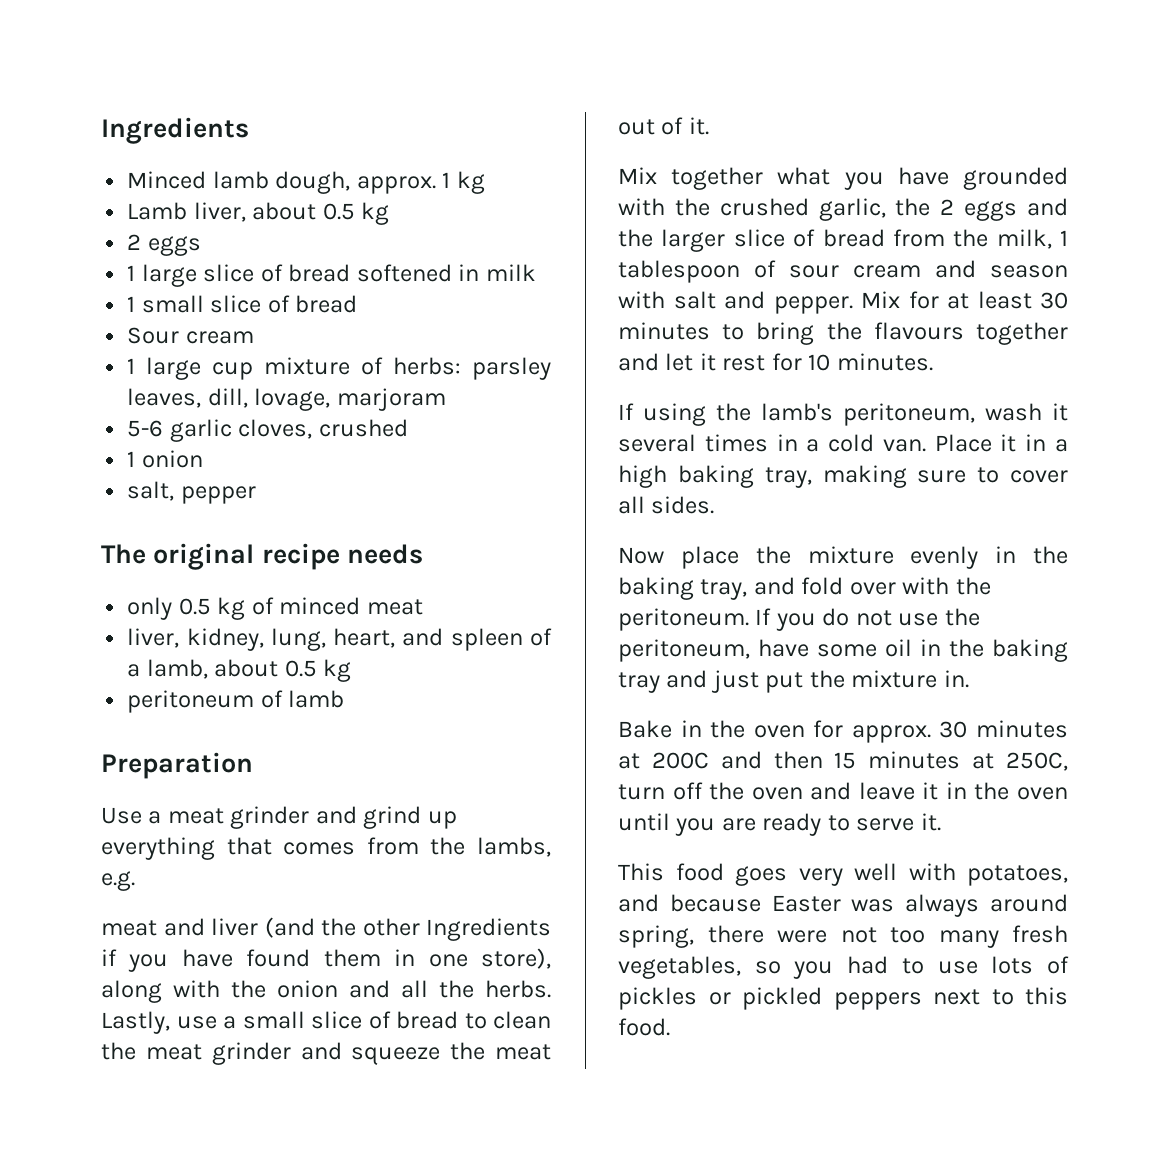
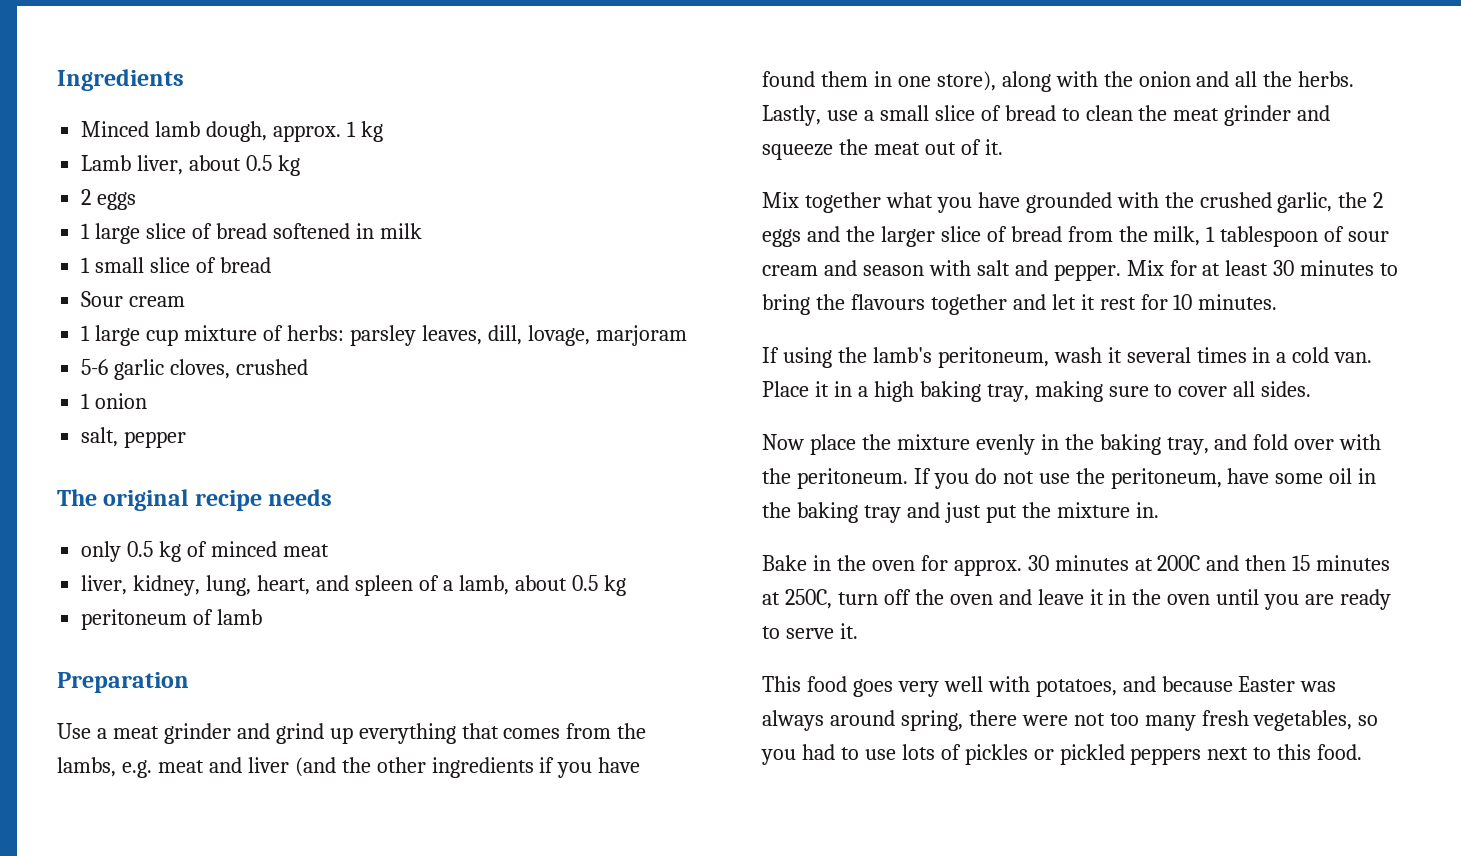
(135, 881) // -> (152, 769) none
[426,918,551,941] Ingredients -> [431,757,534,778] ingredients

